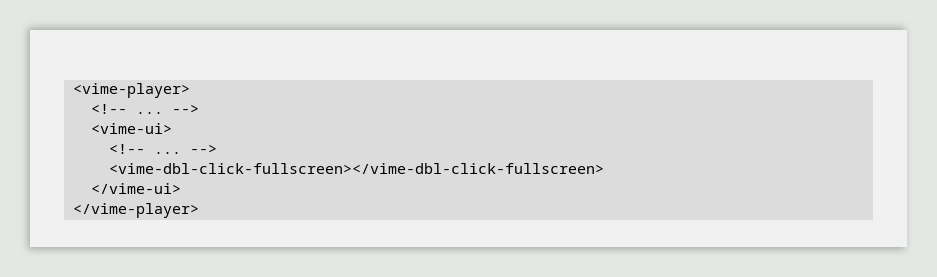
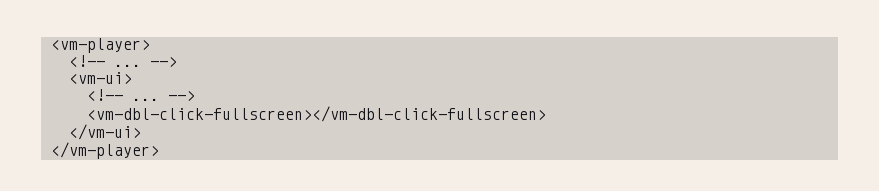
[73,83,190,98] [91,104,199,114] [91,123,172,134] [109,144,217,154] [109,163,604,174] [91,183,181,194] [73,203,199,218] <vime-player> // <!-- ... --> // <vime-ui> // <!-- ... --> // <vime-dbl-click-fullscreen></vime-dbl-click-fullscreen> // </vime-ui> // </vime-player> -> [51,38,151,53] [69,55,178,67] [69,72,133,84] [87,89,196,101] [87,106,547,122] [69,124,142,140] [51,142,160,159] <vm-player> // <!-- ... --> // <vm-ui> // <!-- ... --> // <vm-dbl-click-fullscreen></vm-dbl-click-fullscreen> // </vm-ui> // </vm-player>

